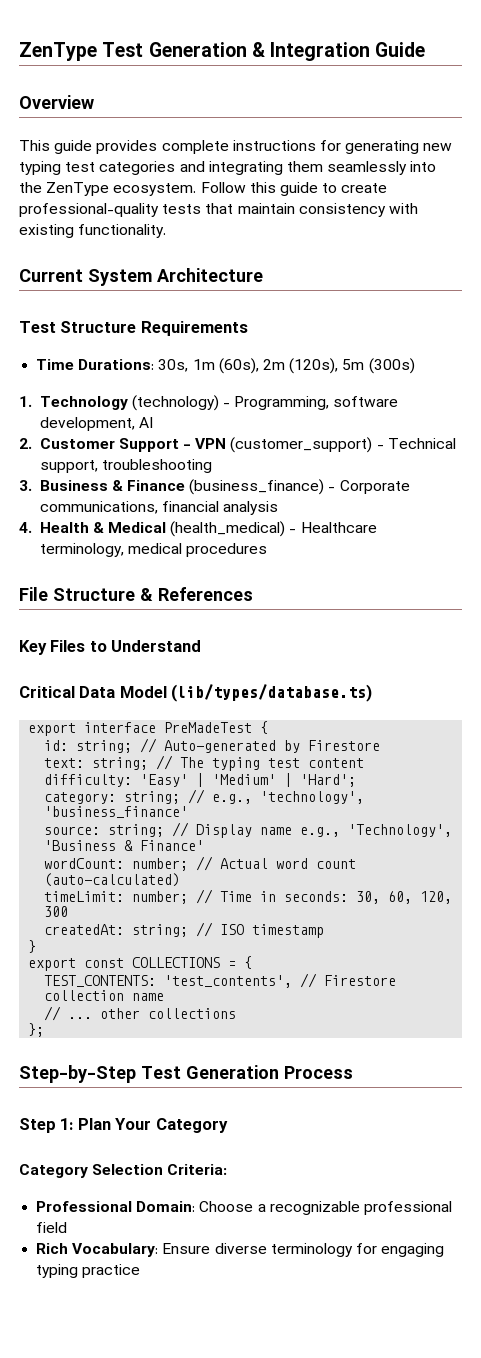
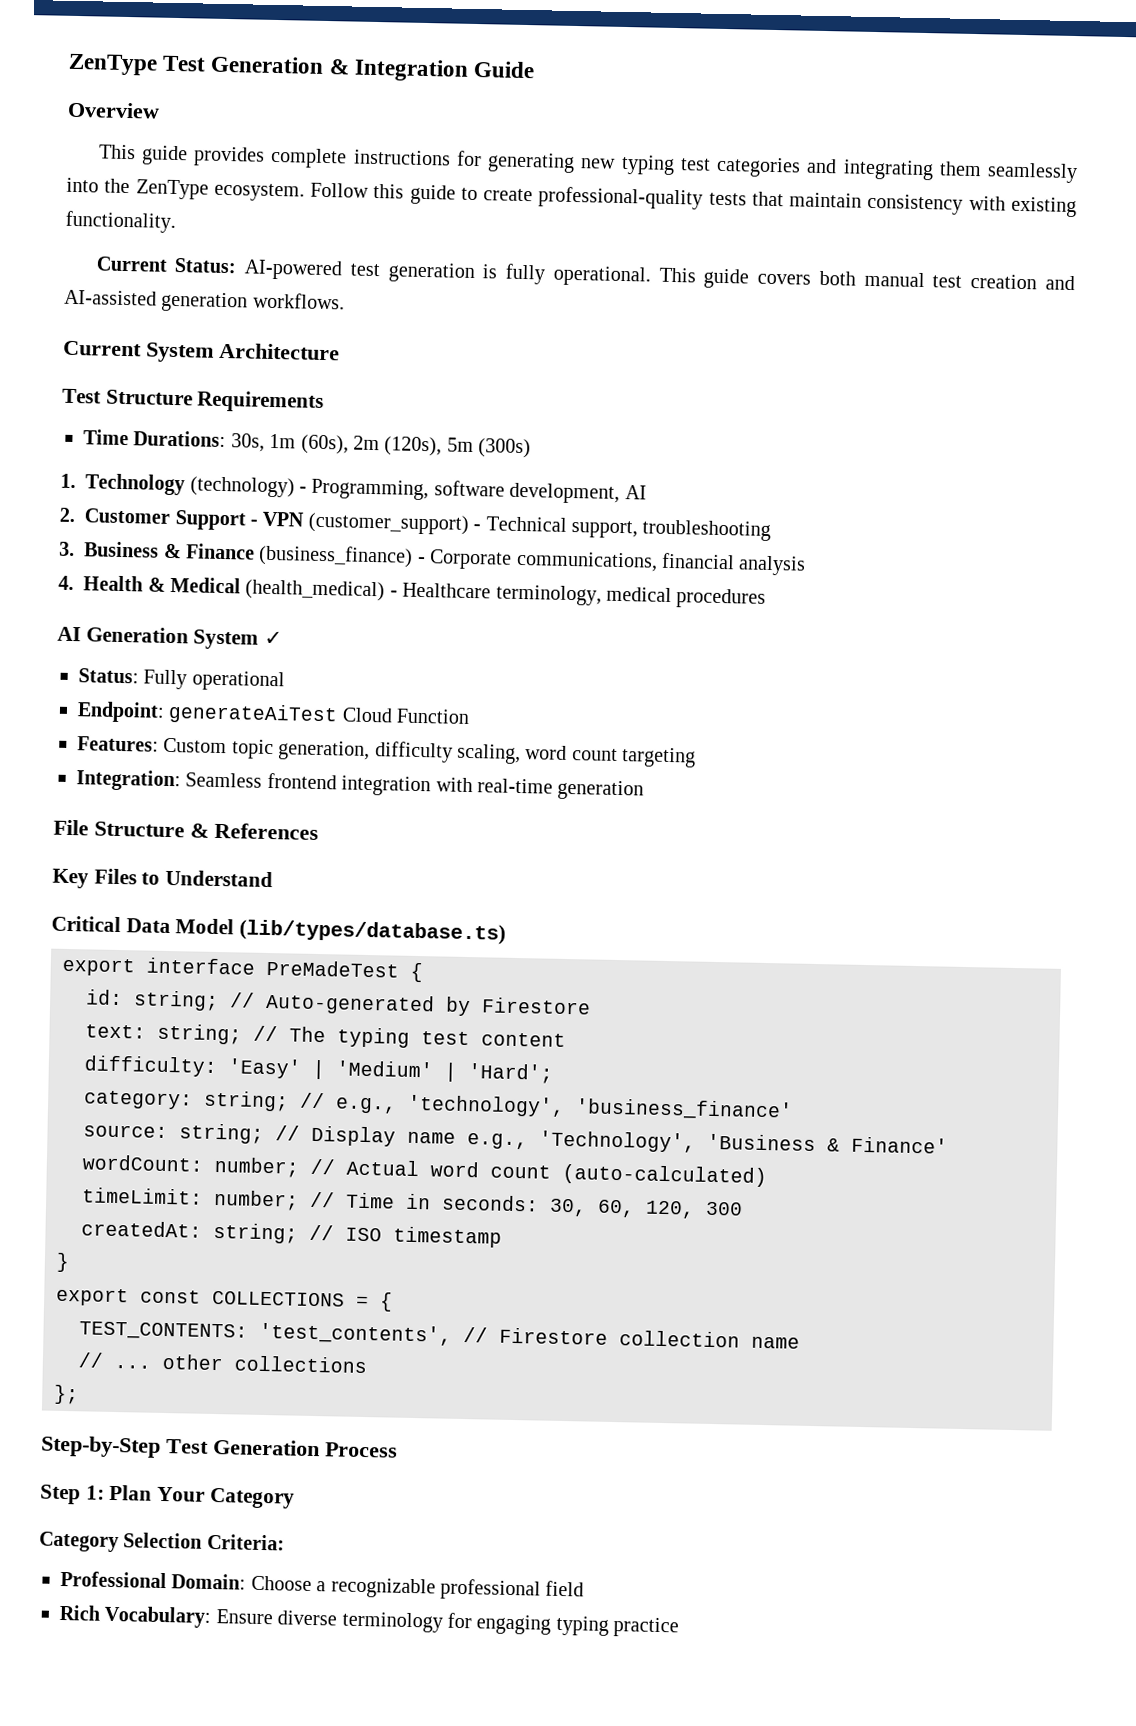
(167, 231) none -> [95,256,1075,291] [64,289,345,313] // Current Status: AI-powered test generation is fully operational. This guide covers both manual test creation and AI-assisted generation workflows.
(268, 550) none -> [57,626,284,650] [78,668,285,692] [77,701,471,726] [77,736,697,768] [76,769,645,801] // AI Generation System ✓ // Status: Fully operational // Endpoint: generateAiTest Cloud Function // Features: Custom topic generation, difficulty scaling, word count targeting // Integration: Seamless frontend integration with real-time generation

